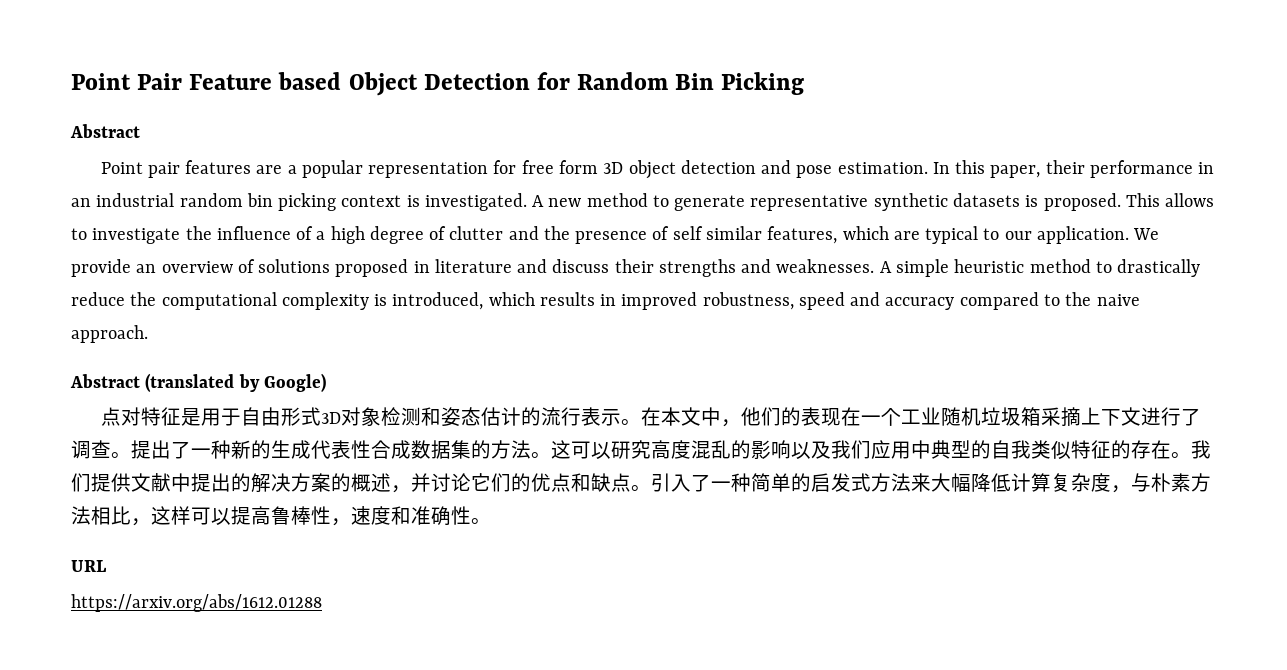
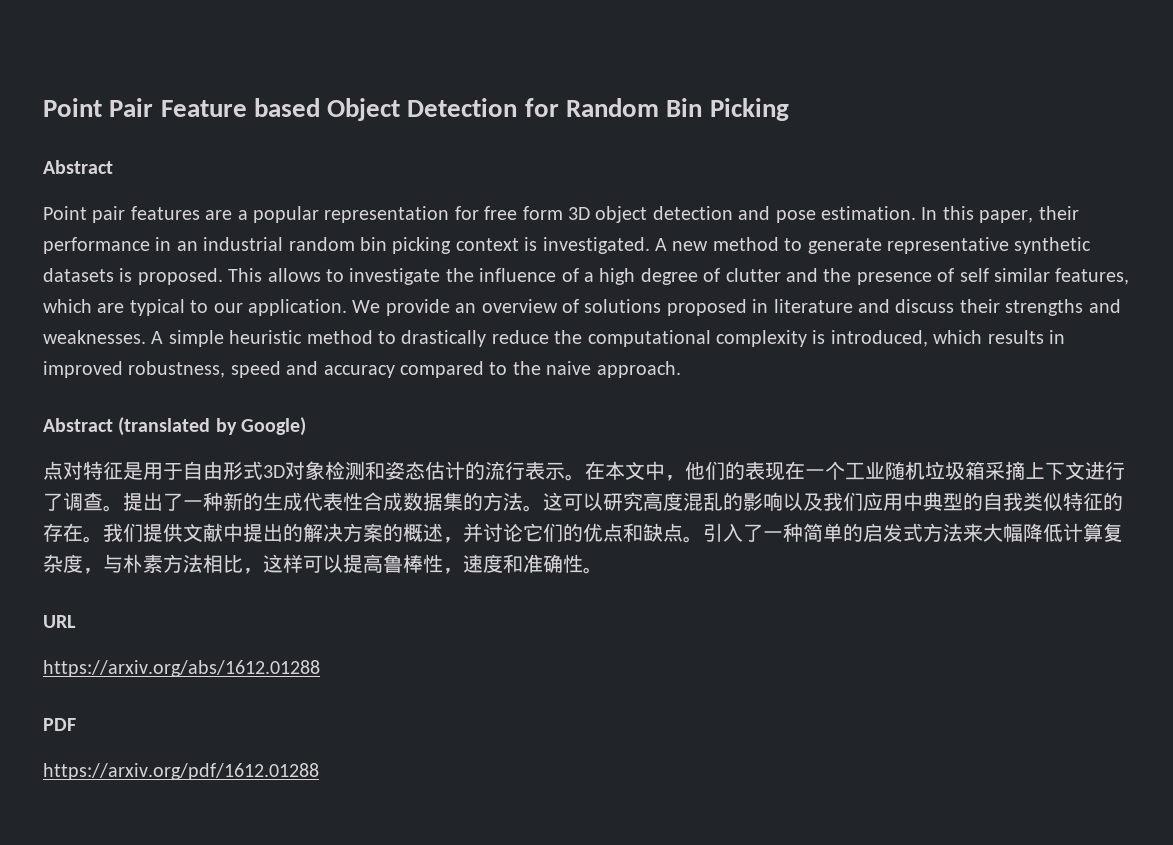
(322, 603) none -> [43,718,76,731] [43,763,319,780] // PDF // https://arxiv.org/pdf/1612.01288

